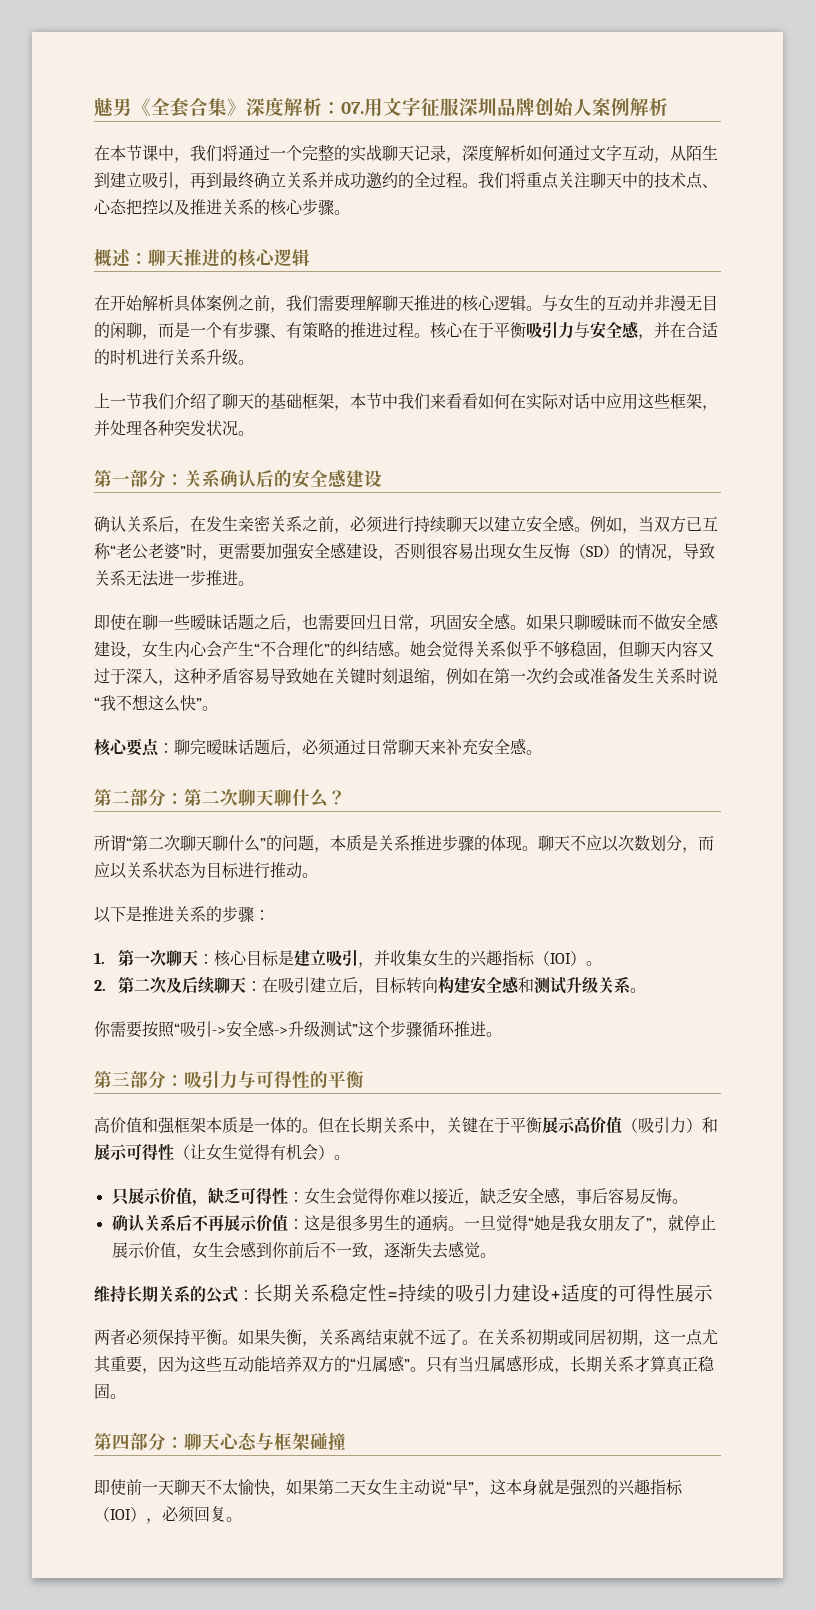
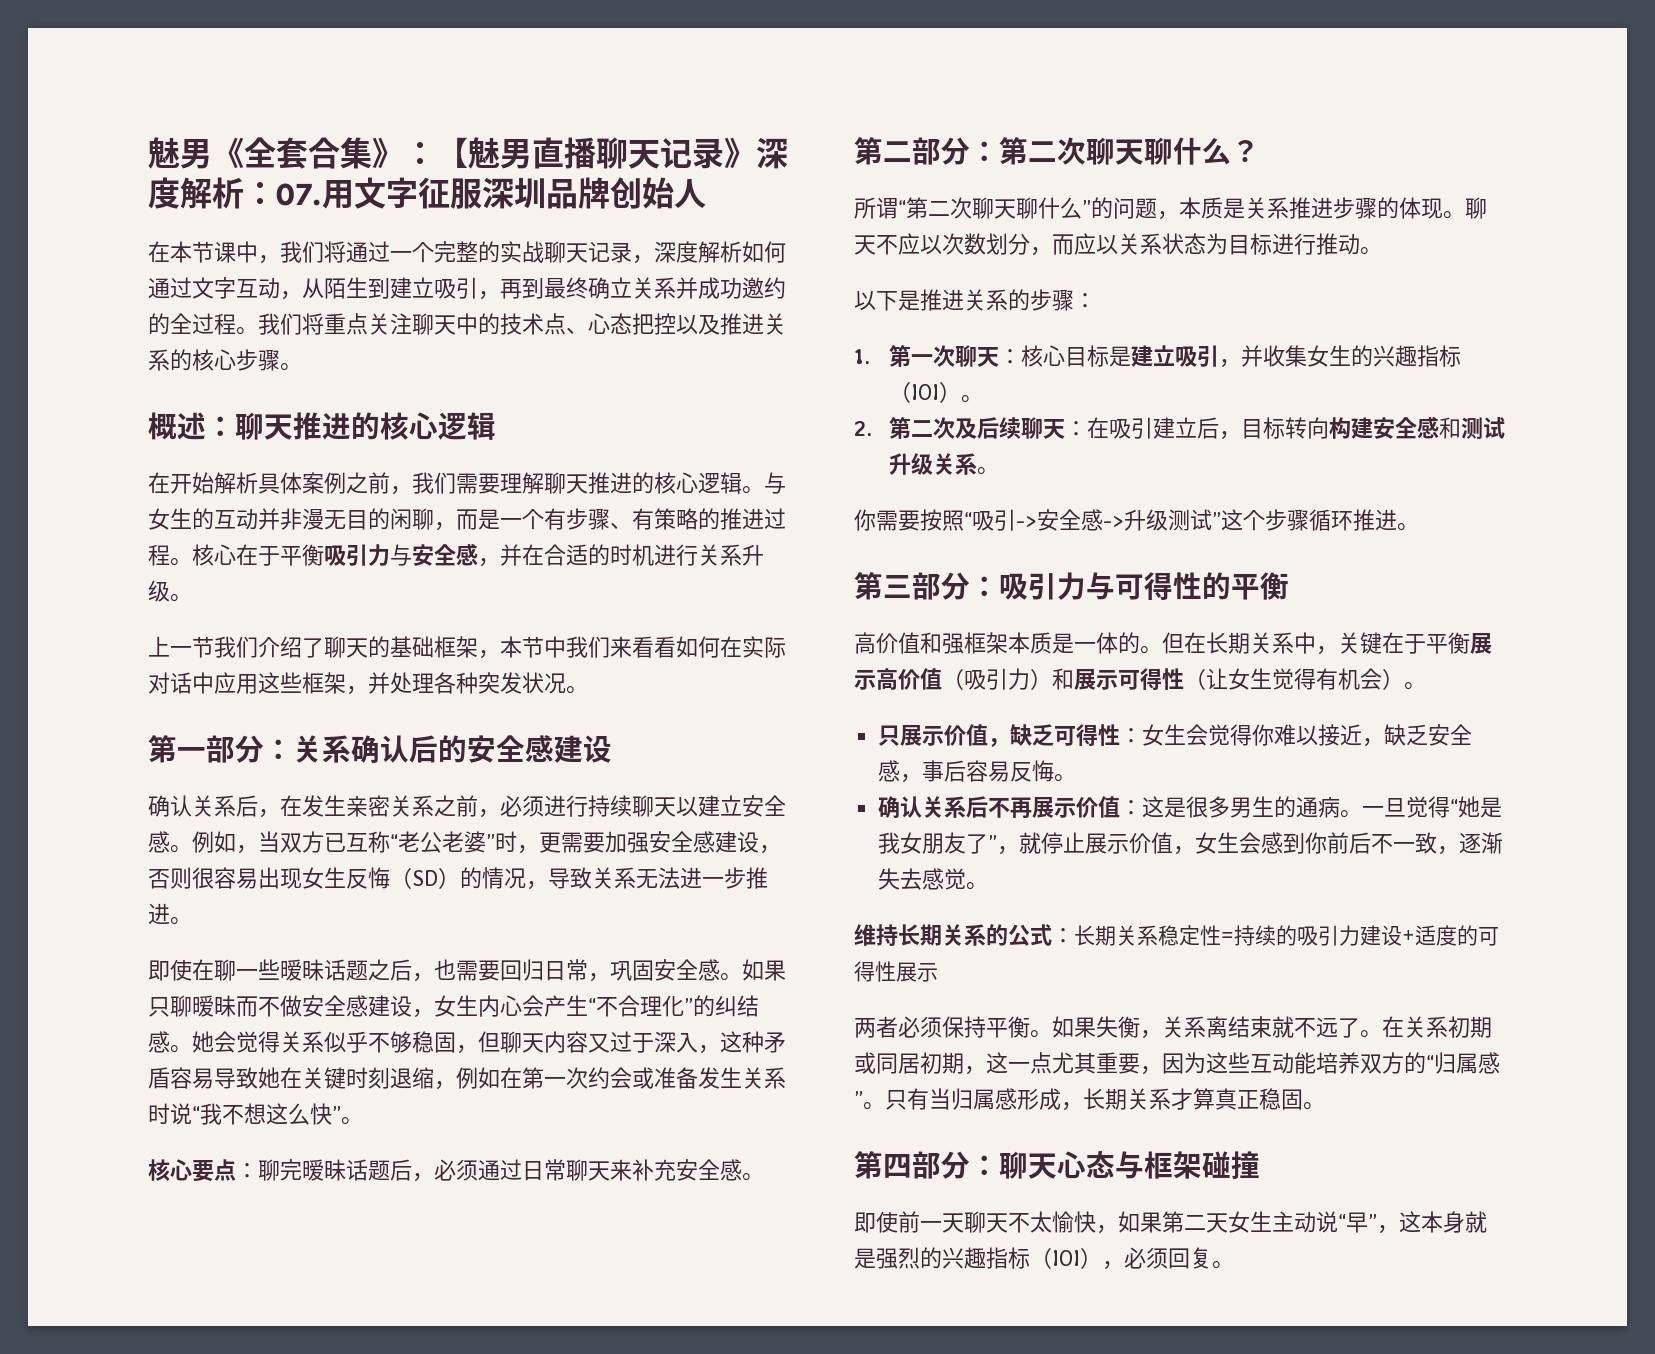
(246, 107) none -> [404,137,756,169] ：【魅男直播聊天记录》
[592,98,668,116] 案例解析 -> (706, 193) none

